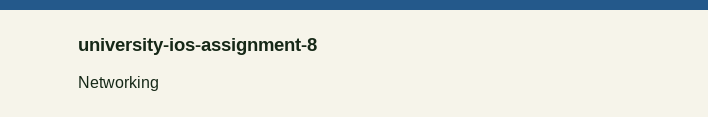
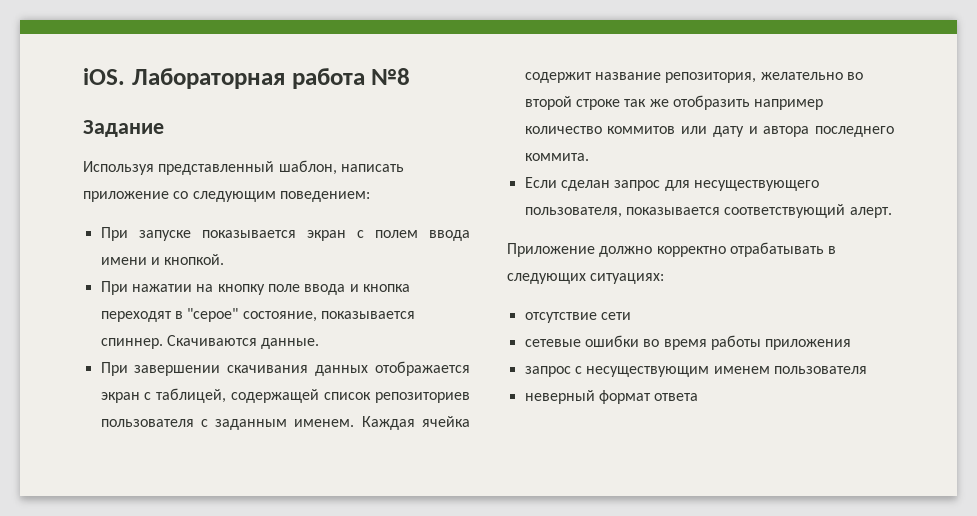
[78,38,317,55] [78,76,159,91] university-ios-assignment-8 // Networking -> [83,68,411,89] [83,120,164,137] [83,160,404,175] [83,191,370,202] [100,227,470,241] [100,254,225,265] [100,281,410,295] [100,308,415,322] [100,335,320,349] [100,361,470,376] [100,388,470,403] [100,416,471,430] [524,72,863,83] [524,95,824,110] [524,126,894,137] [524,153,589,161] [524,177,819,191] [524,204,892,218] [507,242,837,257] [507,273,665,284] [524,312,631,323] [524,335,852,350] [524,366,867,377] [524,390,699,404] iOS. Лабораторная работа №8 // Задание // Используя представленный шаблон, написать приложение со следующим поведением: // При запуске показывается экран с полем ввода имени и кнопкой. // При нажатии на кнопку поле ввода и кнопка переходят в "серое" состояние, показывается спиннер. Скачиваются данные. // При завершении скачивания данных отображается экран с таблицей, содержащей список репозиториев пользователя с заданным именем. Каждая ячейка содержит название репозитория, желательно во второй строке так же отобразить например количество коммитов или дату и автора последнего коммита. // Если сделан запрос для несуществующего пользователя, показывается соответствующий алерт. // Приложение должно корректно отрабатывать в следующих ситуациях: // отсутствие сети // сетевые ошибки во время работы приложения // запрос с несуществующим именем пользователя // неверный формат ответа

